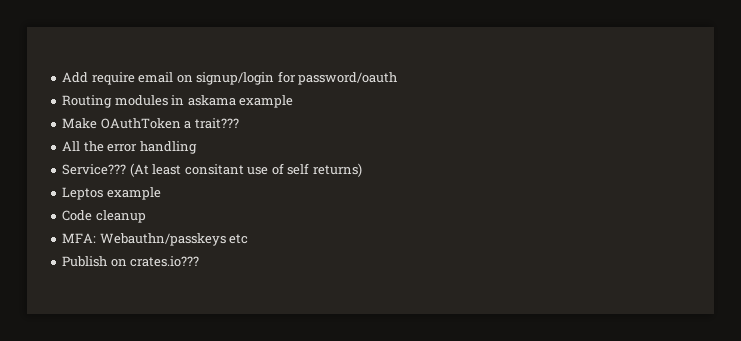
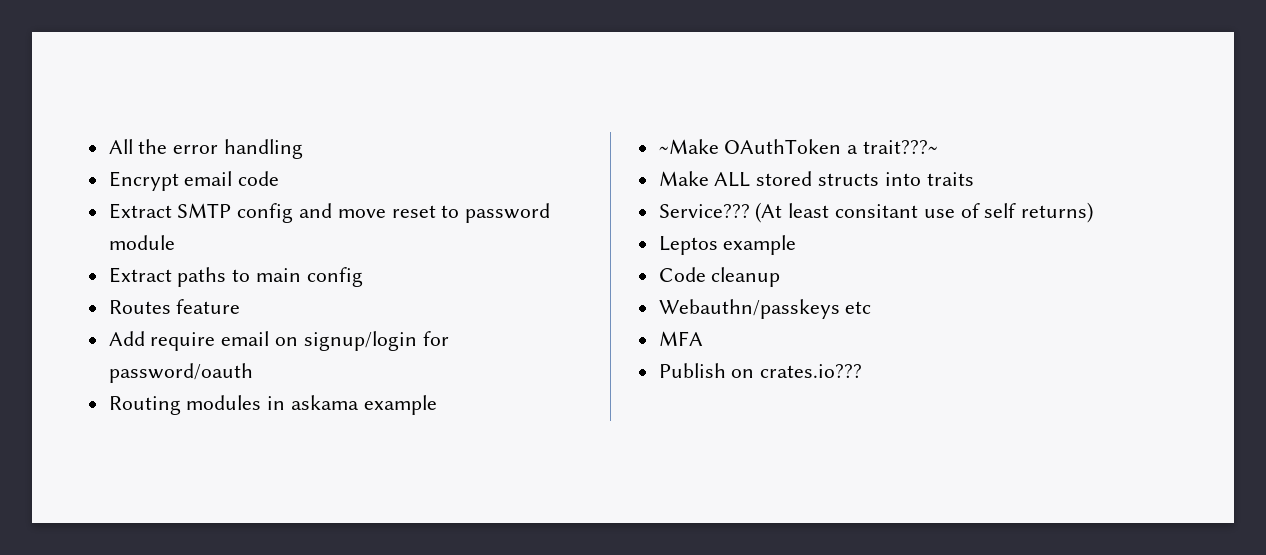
(62, 77) none -> [108,139,304,159] [108,171,280,191] [108,203,551,223] [108,235,175,250] [108,267,363,287] [108,299,241,314] All the error handling // Encrypt email code // Extract SMTP config and move reset to password module // Extract paths to main config // Routes feature //
[62,118,98,129] Make -> [658,139,719,154] ~Make
[194,118,239,129] [62,141,197,154] trait??? // All the error handling -> [863,140,939,154] [658,171,974,187] trait???~ // Make ALL stored structs into traits
[62,233,97,243] MFA: -> (781, 277) none
(249, 239) none -> [658,331,703,346] // MFA

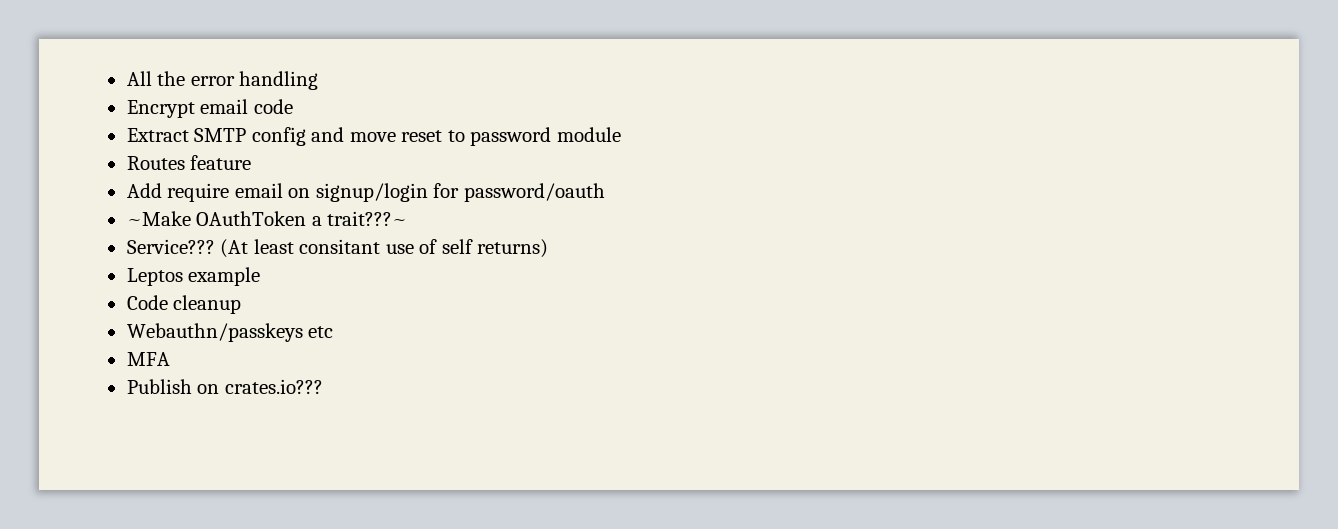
[108,267,363,287] // Extract paths to main config -> (621, 134) none
[108,395,437,415] // Routing modules in askama example -> (605, 192) none
[658,171,974,187] // Make ALL stored structs into traits -> (408, 218) none

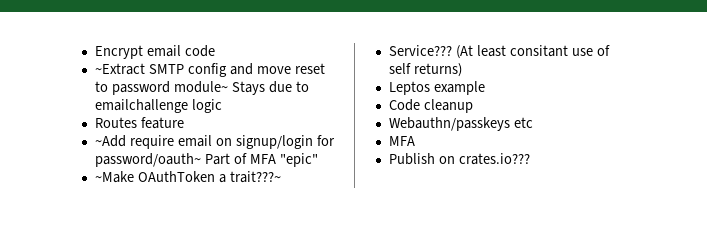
[126,71,319,90] All the error handling // -> (94, 52) none
[126,128,189,142] Extract -> [94,63,145,75] ~Extract
[556,127,621,142] module -> [173,81,309,95] [94,99,222,113] module~ Stays due to emailchallenge logic
[126,183,162,198] Add -> [94,135,126,147] ~Add
[463,183,605,202] password/oauth -> [94,153,318,167] password/oauth~ Part of MFA "epic"

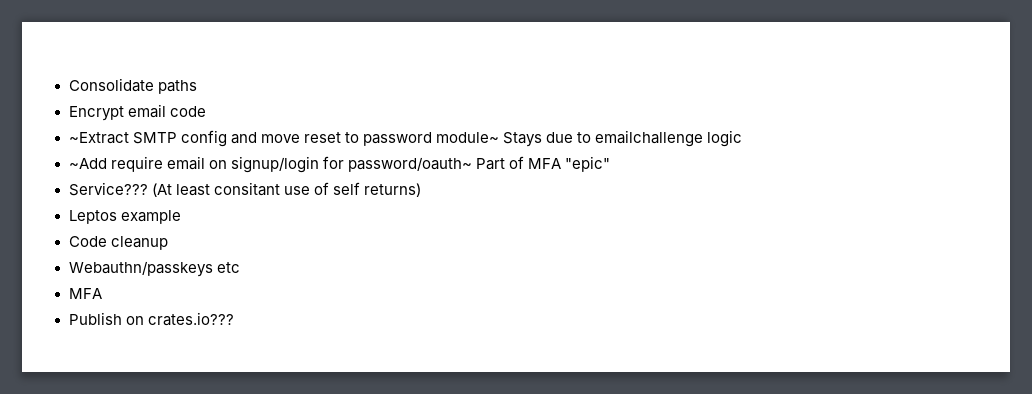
(94, 52) none -> [68,78,197,94] Consolidate paths //
[94,117,184,129] // Routes feature -> (743, 138) none
[94,171,281,183] // ~Make OAuthToken a trait???~ -> (611, 164) none

